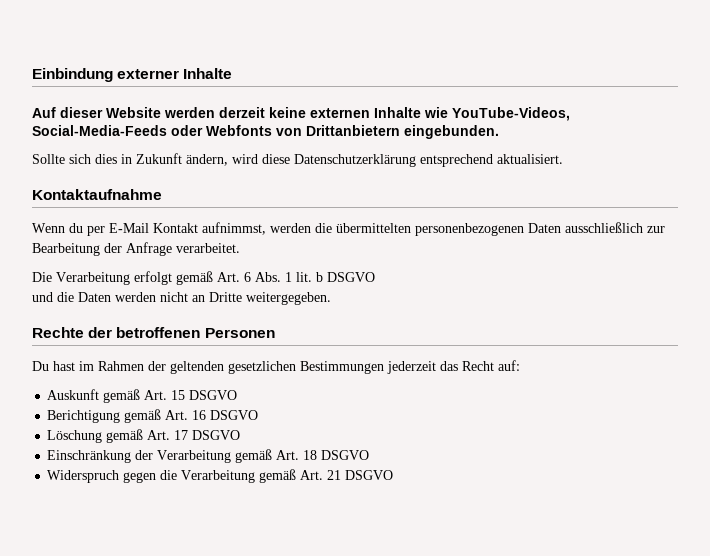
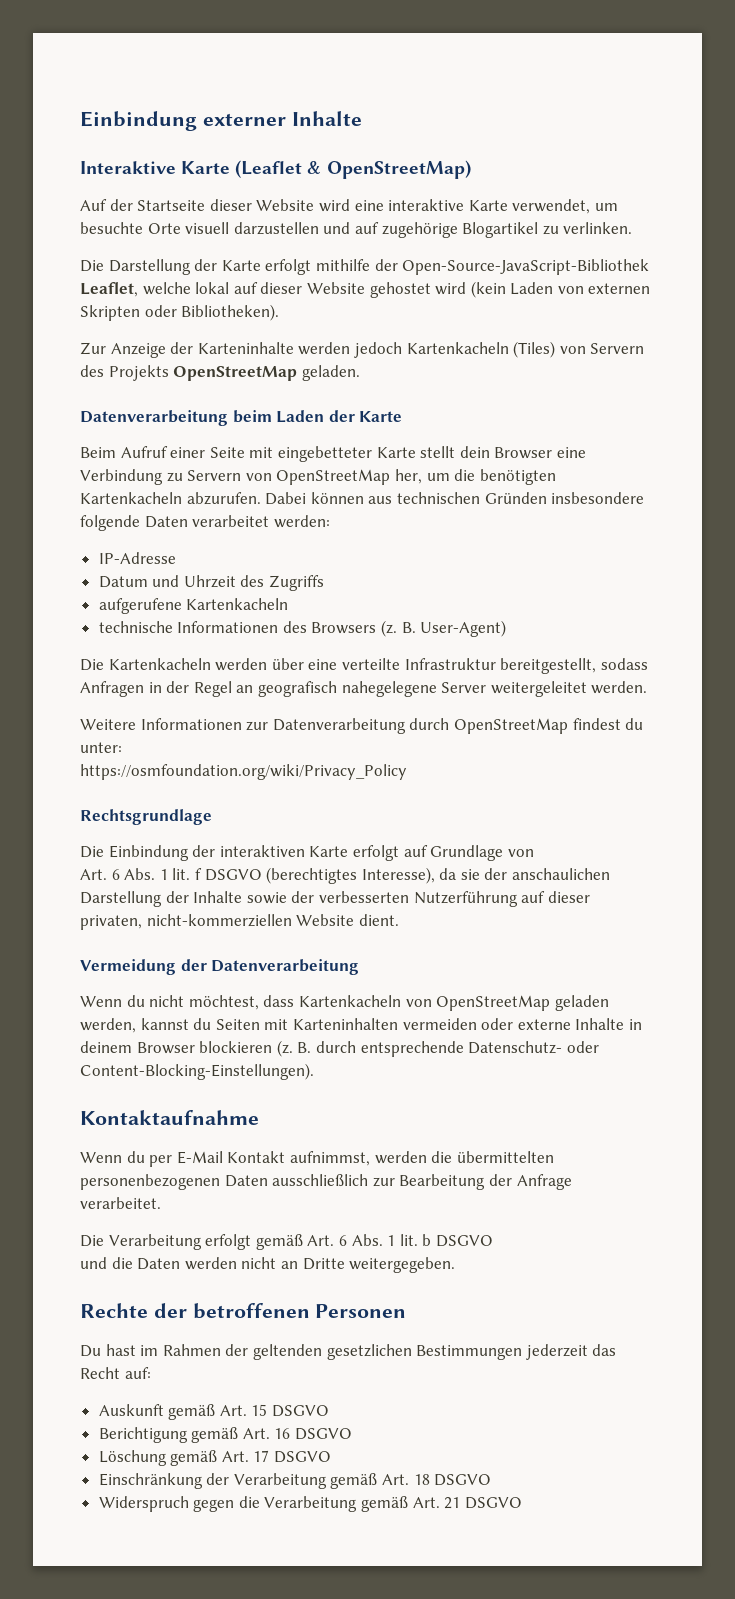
[32,107,570,121] [32,125,499,139] [32,153,563,167] Auf dieser Website werden derzeit keine externen Inhalte wie YouTube-Videos, Social-Media-Feeds oder Webfonts von Drittanbietern eingebunden. // Sollte sich dies in Zukunft ändern, wird diese Datenschutzerklärung entsprechend aktualisiert. -> [80,160,471,179] [80,199,618,214] [80,222,633,238] [80,259,650,275] [80,281,651,298] [80,304,280,321] [80,341,645,358] [80,365,360,381] [80,410,403,426] [80,446,586,462] [80,469,556,485] [80,492,645,505] [80,515,330,531] [98,552,176,564] [98,575,325,591] [98,598,289,614] [98,620,507,637] [80,658,648,674] [80,681,648,697] [80,718,644,734] [80,742,122,753] [80,764,407,780] [80,809,212,825] [80,845,534,861] [80,867,611,884] [80,891,590,907] [80,914,399,930] [80,959,360,975] [80,995,609,1011] [80,1018,642,1033] [80,1040,599,1057] [80,1063,314,1080] Interaktive Karte (Leaflet & OpenStreetMap) // Auf der Startseite dieser Website wird eine interaktive Karte verwendet, um besuchte Orte visuell darzustellen und auf zugehörige Blogartikel zu verlinken. // Die Darstellung der Karte erfolgt mithilfe der Open-Source-JavaScript-Bibliothek Leaflet, welche lokal auf dieser Website gehostet wird (kein Laden von externen Skripten oder Bibliotheken). // Zur Anzeige der Karteninhalte werden jedoch Kartenkacheln (Tiles) von Servern des Projekts OpenStreetMap geladen. // Datenverarbeitung beim Laden der Karte // Beim Aufruf einer Seite mit eingebetteter Karte stellt dein Browser eine Verbindung zu Servern von OpenStreetMap her, um die benötigten Kartenkacheln abzurufen. Dabei können aus technischen Gründen insbesondere folgende Daten verarbeitet werden: // IP-Adresse // Datum und Uhrzeit des Zugriffs // aufgerufene Kartenkacheln // technische Informationen des Browsers (z. B. User-Agent) // Die Kartenkacheln werden über eine verteilte Infrastruktur bereitgestellt, sodass Anfragen in der Regel an geografisch nahegelegene Server weitergeleitet werden. // Weitere Informationen zur Datenverarbeitung durch OpenStreetMap findest du unter: // https://osmfoundation.org/wiki/Privacy_Policy // Rechtsgrundlage // Die Einbindung der interaktiven Karte erfolgt auf Grundlage von // Art. 6 Abs. 1 lit. f DSGVO (berechtigtes Interesse), da sie der anschaulichen Darstellung der Inhalte sowie der verbesserten Nutzerführung auf dieser privaten, nicht-kommerziellen Website dient. // Vermeidung der Datenverarbeitung // Wenn du nicht möchtest, dass Kartenkacheln von OpenStreetMap geladen werden, kannst du Seiten mit Karteninhalten vermeiden oder externe Inhalte in deinem Browser blockieren (z. B. durch entsprechende Datenschutz- oder Content-Blocking-Einstellungen).

